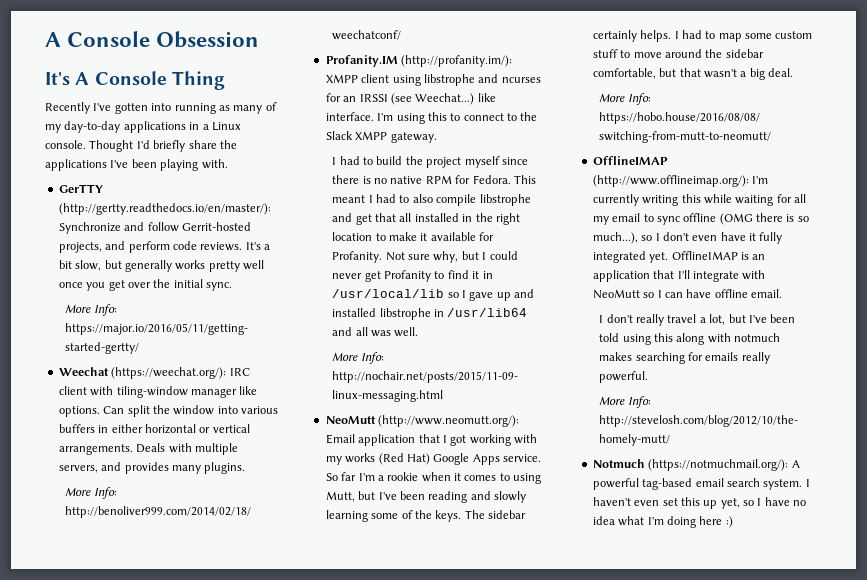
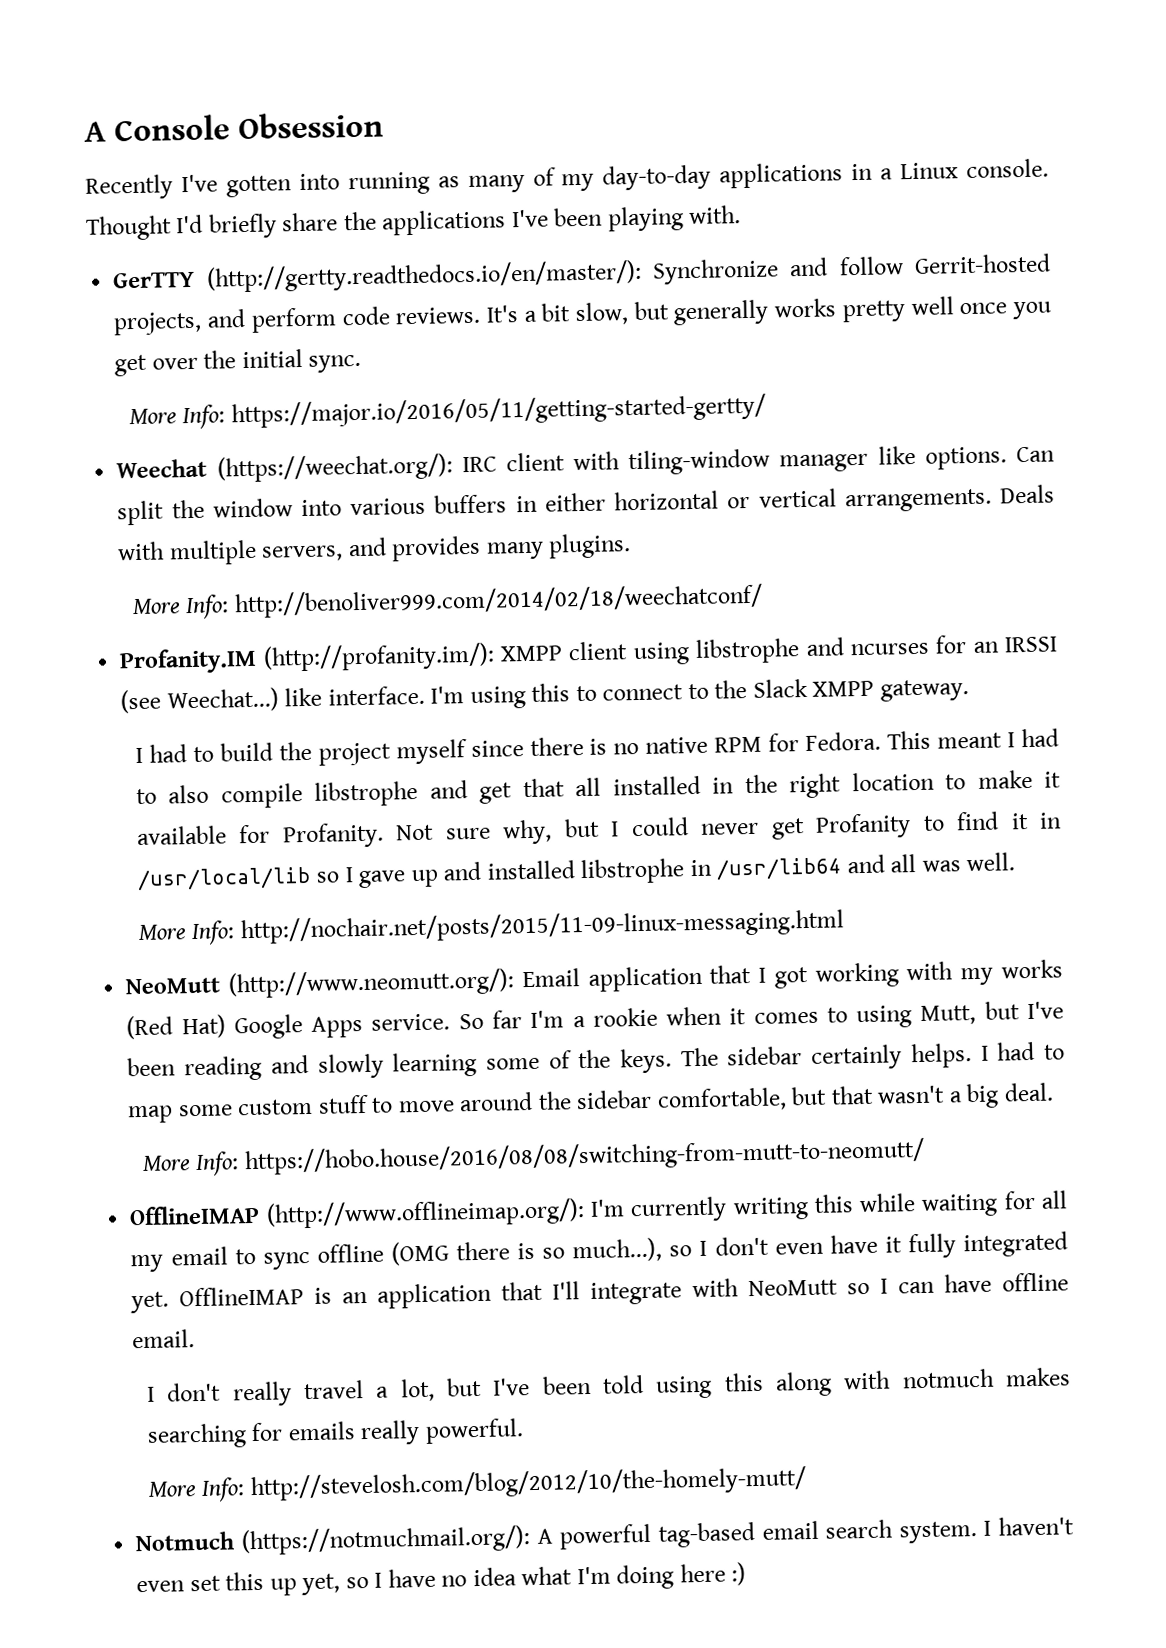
[45,71,225,90] // It's A Console Thing -> (384, 125) none

